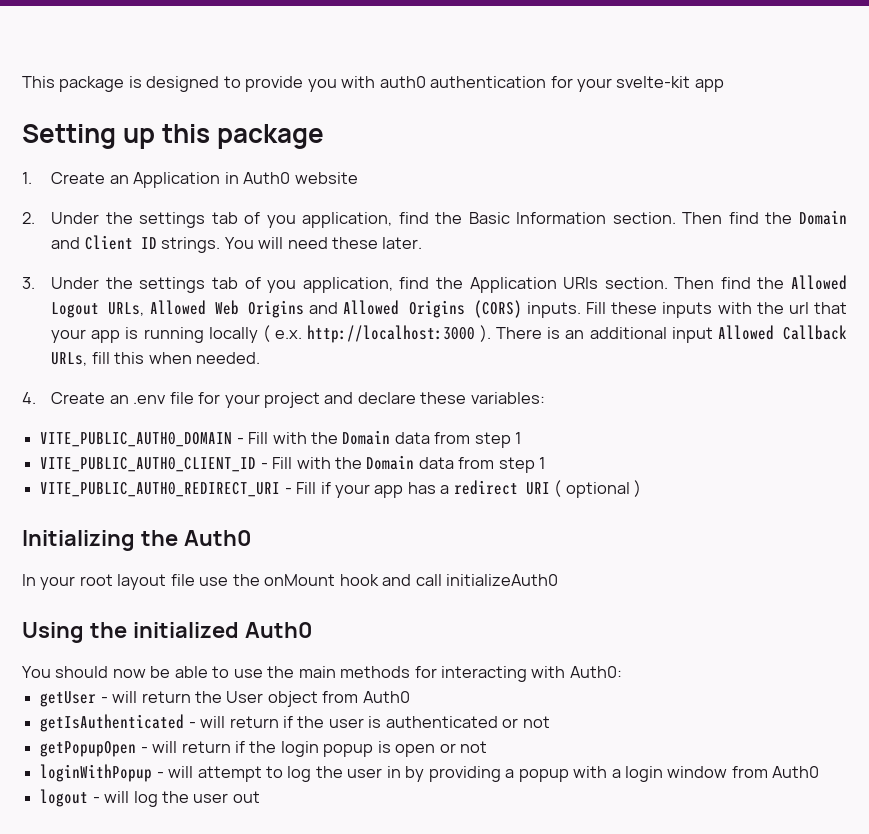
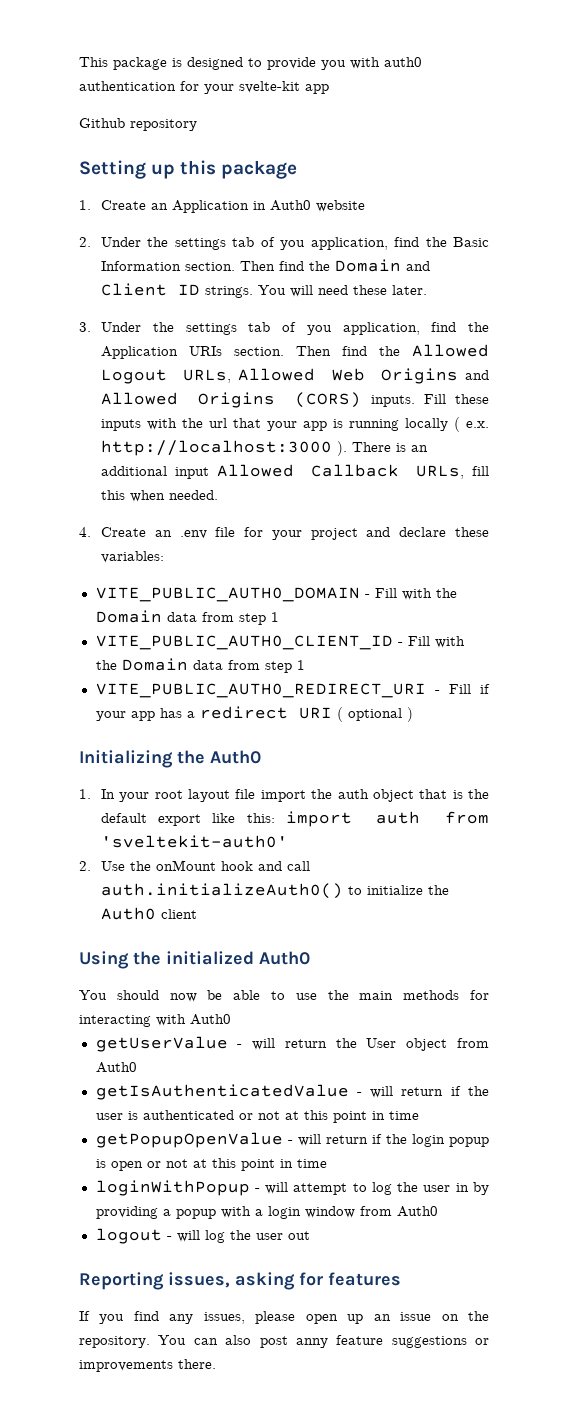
(724, 85) none -> [79,118,197,131] // Github repository
(251, 538) none -> [79,789,91,799] 1.
[199,577,229,586] use -> [260,789,489,802] [101,811,489,827] [101,835,289,848] [79,861,126,871] import the auth object that is the default export like this: import auth from 'sveltekit-auth0' // 2. Use
[446,574,559,586] initializeAuth0 -> [101,883,450,899] [101,907,198,920] auth.initializeAuth0() to initialize the Auth0 client
[569,666,622,678] [40,691,97,707] Auth0: // getUser -> [190,1014,231,1025] [95,1036,228,1052] Auth0 // getUserValue
[40,714,185,732] getIsAuthenticated -> [95,1084,349,1100] getIsAuthenticatedValue
[40,741,137,757] // getPopupOpen -> [284,1110,419,1123] [95,1132,283,1148] at this point in time // getPopupOpenValue
(488, 747) none -> [192,1158,327,1171] at this point in time
(260, 797) none -> [79,1272,401,1290] [79,1311,489,1324] [79,1335,489,1348] [79,1359,216,1372] // Reporting issues, asking for features // If you find any issues, please open up an issue on the repository. You can also post anny feature suggestions or improvements there.

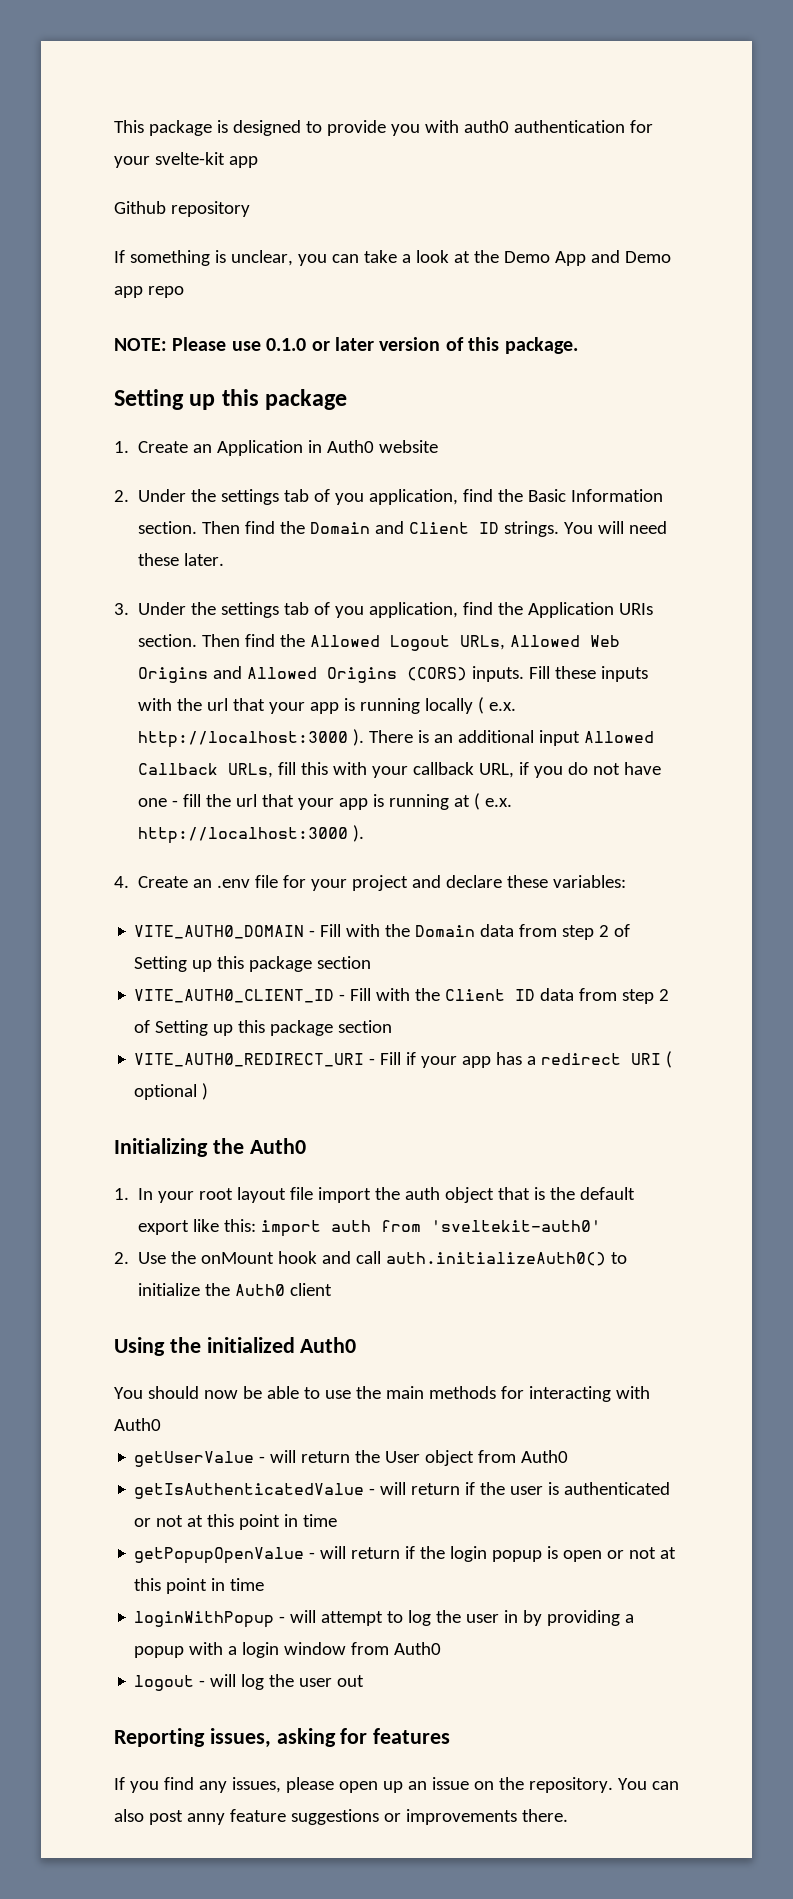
(197, 125) none -> [114,250,671,266] [114,286,184,298] [114,337,578,354] // If something is unclear, you can take a look at the Demo App and Demo app repo // NOTE: Please use 0.1.0 or later version of this package.
[130,490,219,502] when needed. -> [333,762,662,778] [138,793,513,810] [138,825,365,844] with your callback URL, if you do not have one - fill the url that your app is running at ( e.x. http://localhost:3000 ).
[95,587,457,602] [95,610,279,625] [95,635,465,650] [95,658,305,673] [95,683,426,698] VITE_PUBLIC_AUTH0_DOMAIN - Fill with the Domain data from step 1 // VITE_PUBLIC_AUTH0_CLIENT_ID - Fill with the Domain data from step 1 // VITE_PUBLIC_AUTH0_REDIRECT_URI -> [134,924,631,940] [134,956,372,972] [134,988,670,1004] [134,1020,393,1036] [134,1053,365,1067] VITE_AUTH0_DOMAIN - Fill with the Domain data from step 2 of Setting up this package section // VITE_AUTH0_CLIENT_ID - Fill with the Client ID data from step 2 of Setting up this package section // VITE_AUTH0_REDIRECT_URI

